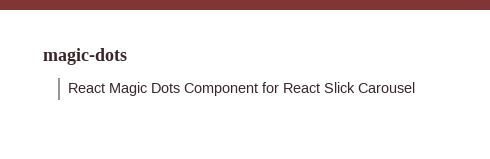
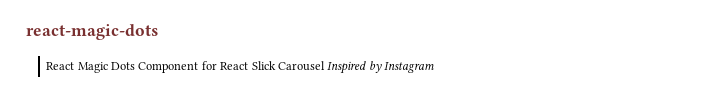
[43,48,127,65] magic-dots -> [26,24,158,40] react-magic-dots
(415, 87) none -> [327,61,435,74] Inspired by Instagram

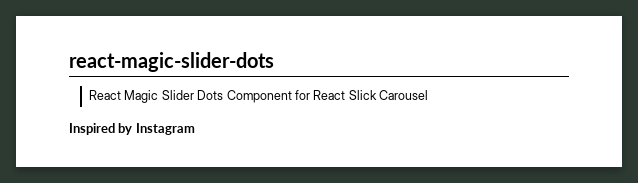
[26,24,158,40] react-magic-dots -> [69,52,274,72] react-magic-slider-dots
(108, 67) none -> [161,90,194,100] Slider
(325, 66) none -> (429, 95) //

